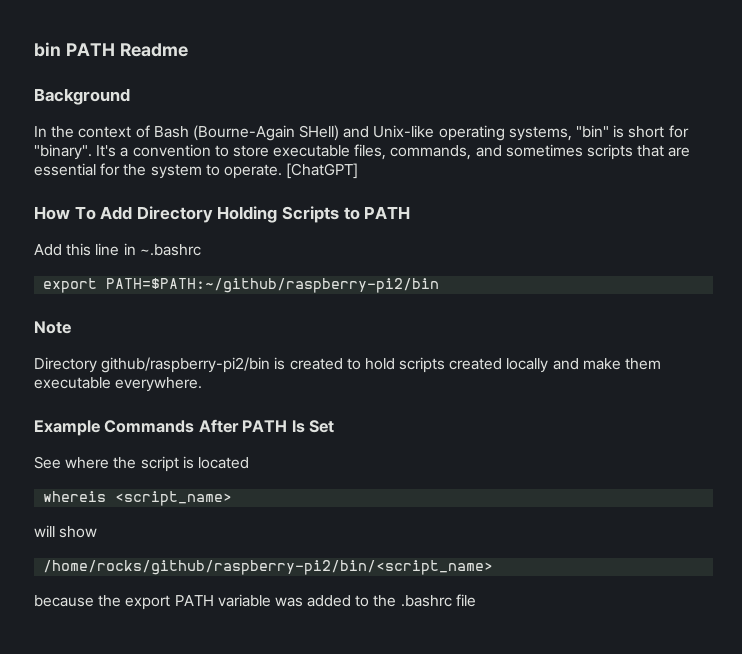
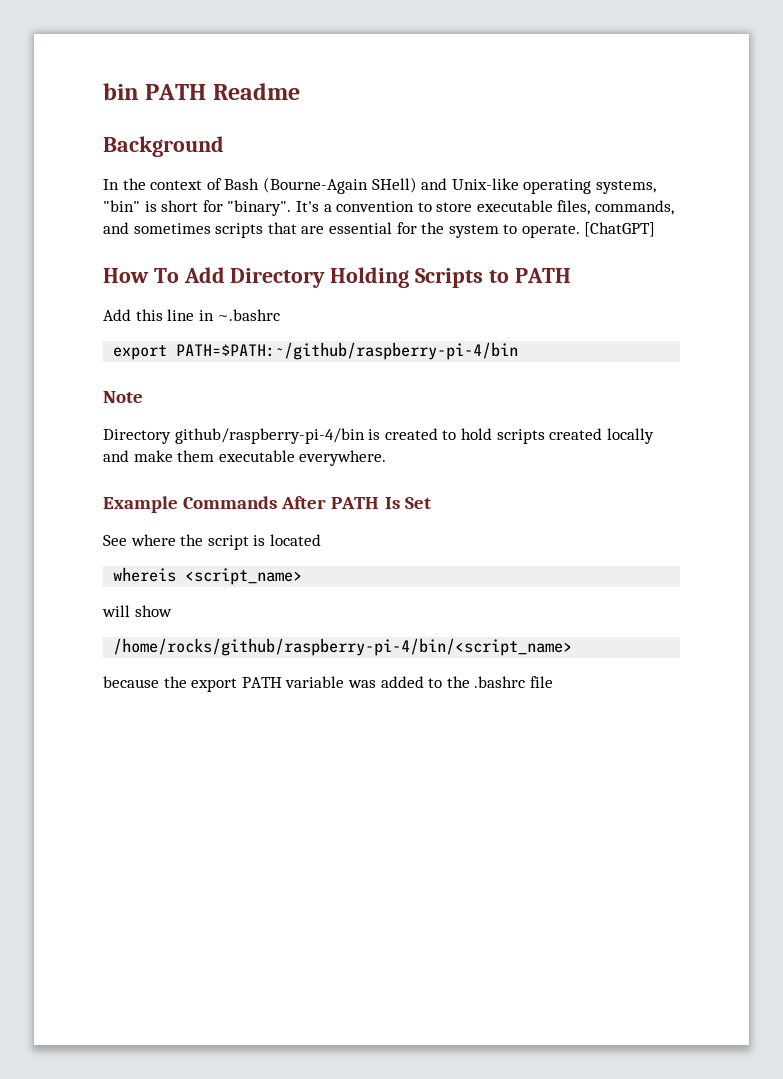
[106,278,440,293] PATH=$PATH:~/github/raspberry-pi2/bin -> [176,342,519,360] PATH=$PATH:~/github/raspberry-pi-4/bin
[101,357,271,373] github/raspberry-pi2/bin -> [174,428,365,444] github/raspberry-pi-4/bin
[43,560,494,575] /home/rocks/github/raspberry-pi2/bin/<script_name> -> [113,638,573,656] /home/rocks/github/raspberry-pi-4/bin/<script_name>

